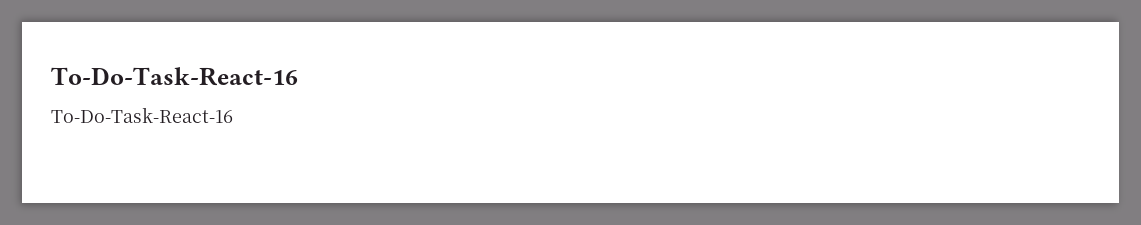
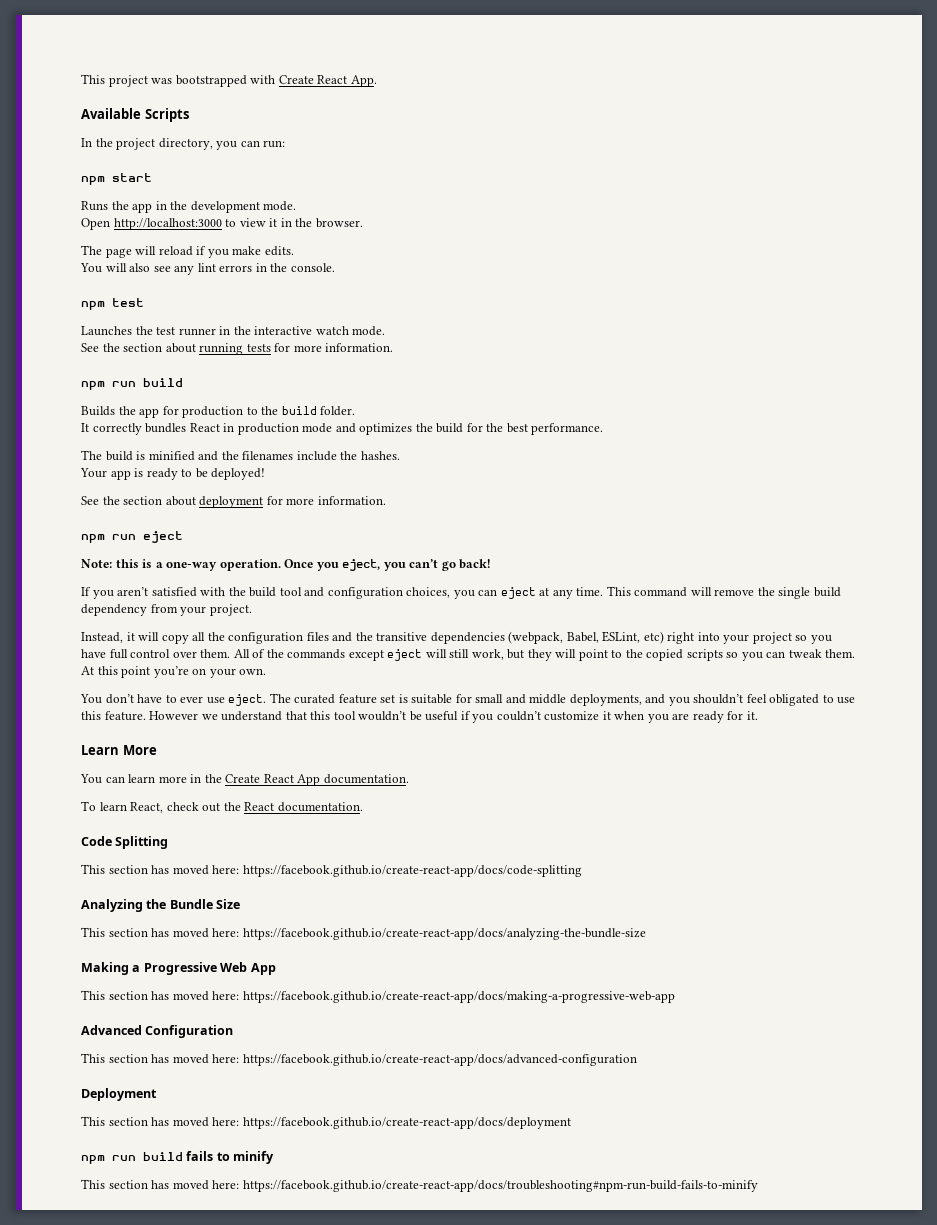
[51,67,298,86] [51,107,233,123] To-Do-Task-React-16 // To-Do-Task-React-16 -> [81,74,377,87] [81,108,189,122] [81,138,286,150] [81,173,152,185] [81,201,297,213] [81,218,363,230] [81,245,294,258] [80,263,335,275] [81,298,144,310] [81,326,386,336] [81,343,394,355] [81,378,183,390] [81,406,356,418] [81,423,604,435] [81,450,400,461] [80,468,266,480] [81,496,386,508] [81,531,183,543] [81,559,491,571] [81,586,841,599] [81,604,252,616] [81,631,832,644] [81,649,856,661] [81,666,267,678] [80,693,856,706] [81,711,758,723] [81,745,157,755] [80,774,409,786] [81,801,363,813] [81,836,169,849] [81,864,582,877] [81,899,241,912] [81,927,646,940] [81,962,276,975] [81,990,675,1003] [81,1025,234,1038] [81,1053,637,1066] [81,1088,157,1101] [81,1116,571,1129] [81,1151,275,1164] [81,1179,758,1192] This project was bootstrapped with Create React App. // Available Scripts // In the project directory, you can run: // npm start // Runs the app in the development mode. // Open http://localhost:3000 to view it in the browser. // The page will reload if you make edits. // You will also see any lint errors in the console. // npm test // Launches the test runner in the interactive watch mode. // See the section about running tests for more information. // npm run build // Builds the app for production to the build folder. // It correctly bundles React in production mode and optimizes the build for the best performance. // The build is minified and the filenames include the hashes. // Your app is ready to be deployed! // See the section about deployment for more information. // npm run eject // Note: this is a one-way operation. Once you eject, you can’t go back! // If you aren’t satisfied with the build tool and configuration choices, you can eject at any time. This command will remove the single build dependency from your project. // Instead, it will copy all the configuration files and the transitive dependencies (webpack, Babel, ESLint, etc) right into your project so you have full control over them. All of the commands except eject will still work, but they will point to the copied scripts so you can tweak them. At this point you’re on your own. // You don’t have to ever use eject. The curated feature set is suitable for small and middle deployments, and you shouldn’t feel obligated to use this feature. However we understand that this tool wouldn’t be useful if you couldn’t customize it when you are ready for it. // Learn More // You can learn more in the Create React App documentation. // To learn React, check out the React documentation. // Code Splitting // This section has moved here: https://facebook.github.io/create-react-app/docs/code-splitting // Analyzing the Bundle Size // This section has moved here: https://facebook.github.io/create-react-app/docs/analyzing-the-bundle-size // Making a Progressive Web App // This section has moved here: https://facebook.github.io/create-react-app/docs/making-a-progressive-web-app // Advanced Configuration // This section has moved here: https://facebook.github.io/create-react-app/docs/advanced-configuration // Deployment // This section has moved here: https://facebook.github.io/create-react-app/docs/deployment // npm run build fails to minify // This section has moved here: https://facebook.github.io/create-react-app/docs/troubleshooting#npm-run-build-fails-to-minify

